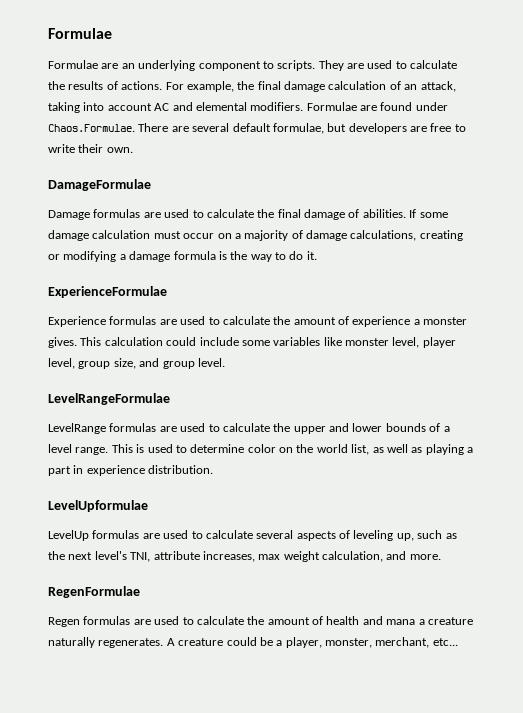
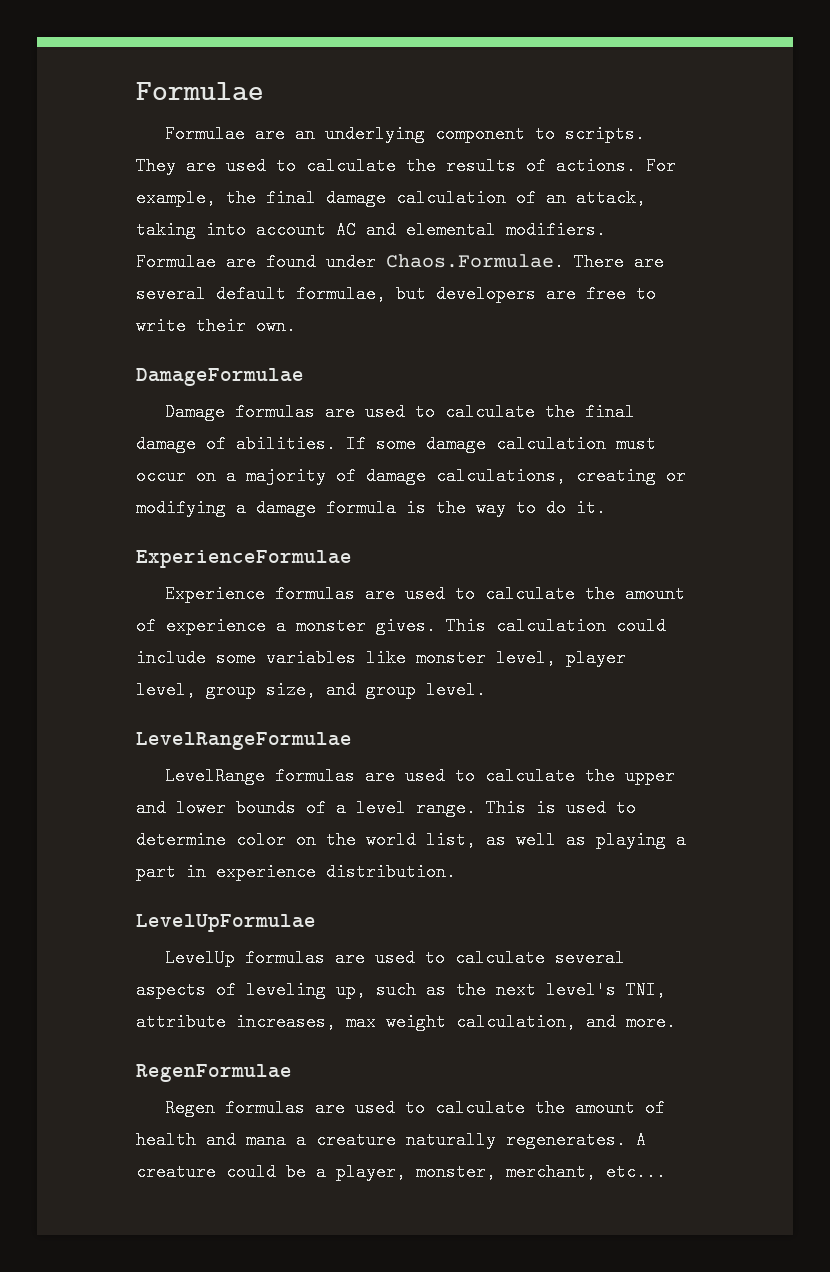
[48,500,148,512] LevelUpformulae -> [136,914,316,932] LevelUpFormulae

